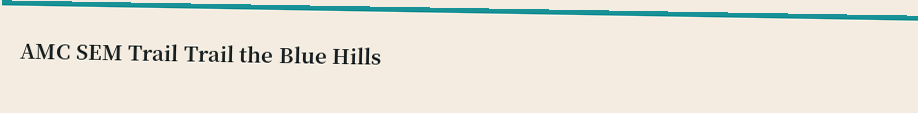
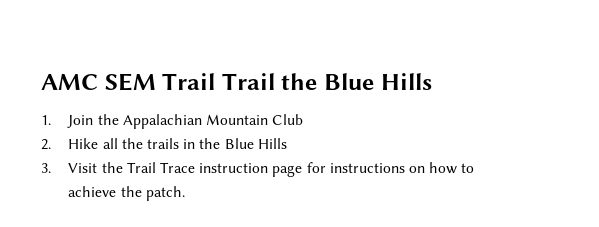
(383, 55) none -> [41,114,304,129] [41,138,287,150] [41,162,475,177] [68,186,185,201] // 1. Join the Appalachian Mountain Club // 2. Hike all the trails in the Blue Hills // 3. Visit the Trail Trace instruction page for instructions on how to achieve the patch.

